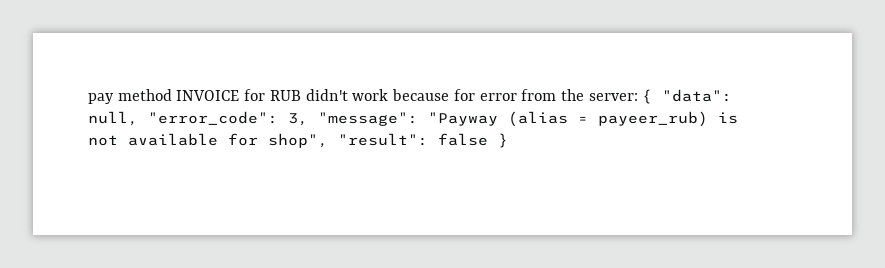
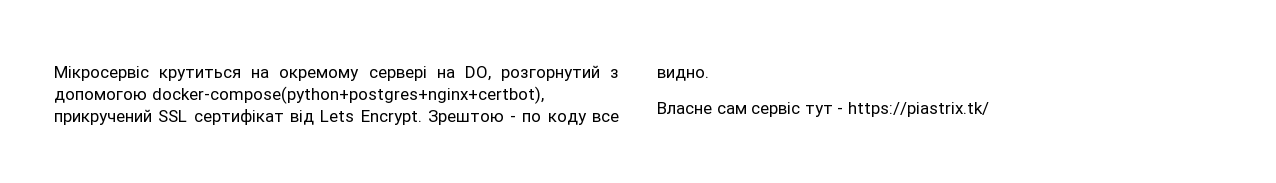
[88,89,733,104] [88,111,738,127] [88,133,508,148] pay method INVOICE for RUB didn't work because for error from the server: { "data": null, "error_code": 3, "message": "Payway (alias = payeer_rub) is not available for shop", "result": false } -> [54,65,619,81] [54,86,544,104] [54,109,619,125] [657,69,709,81] [657,102,989,117] Мікросервіс крутиться на окремому сервері на DO, розгорнутий з допомогою docker-compose(python+postgres+nginx+certbot), прикручений SSL сертифікат від Lets Encrypt. Зрештою - по коду все видно. // Власне сам сервіс тут - https://piastrix.tk/

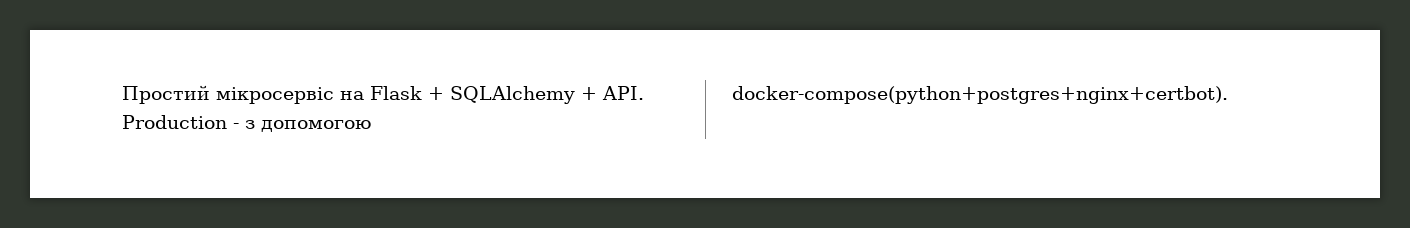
[54,65,619,81] [54,86,544,104] [54,109,619,125] [657,69,709,81] [657,102,989,117] Мікросервіс крутиться на окремому сервері на DO, розгорнутий з допомогою docker-compose(python+postgres+nginx+certbot), прикручений SSL сертифікат від Lets Encrypt. Зрештою - по коду все видно. // Власне сам сервіс тут - https://piastrix.tk/ -> [122,85,644,104] [122,115,372,132] [732,86,1228,104] Простий мікросервіс на Flask + SQLAlchemy + API. Production - з допомогою docker-compose(python+postgres+nginx+certbot).

